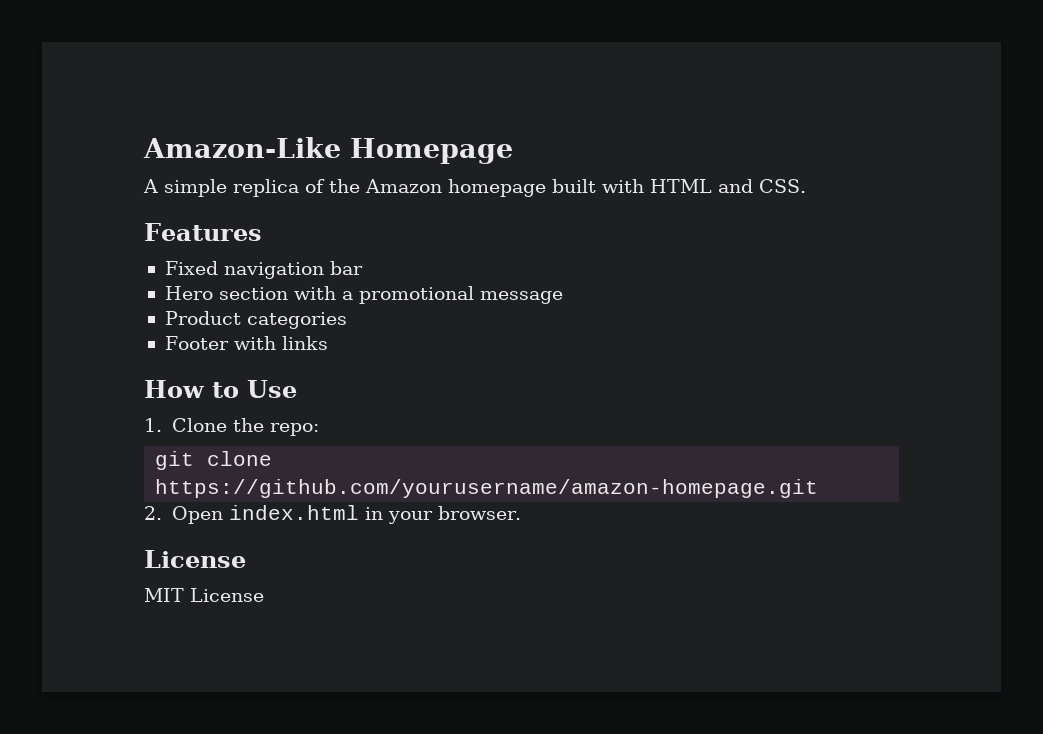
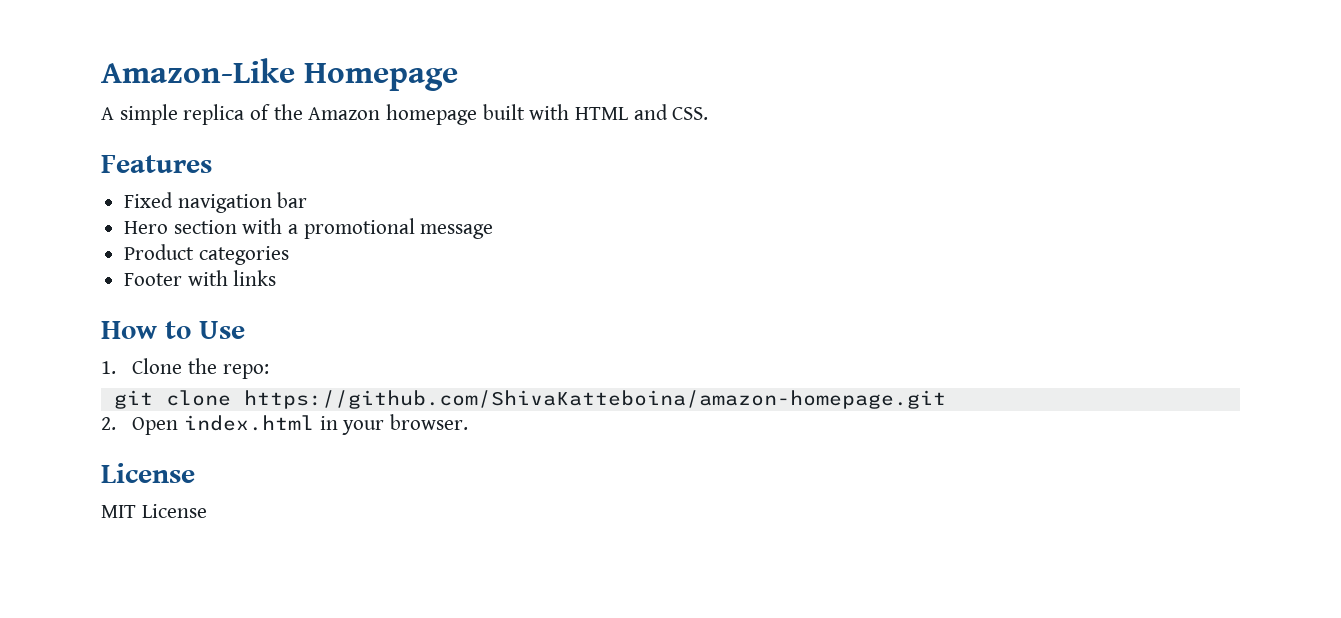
[155,479,819,498] https://github.com/yourusername/amazon-homepage.git -> [243,390,946,409] https://github.com/ShivaKatteboina/amazon-homepage.git

